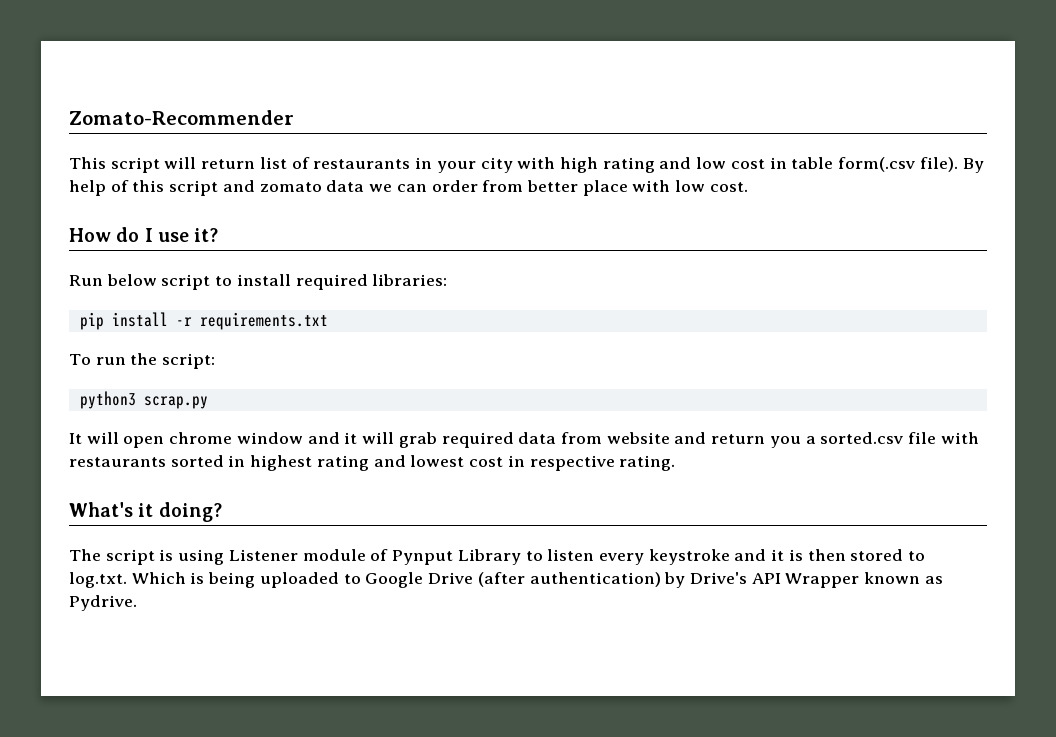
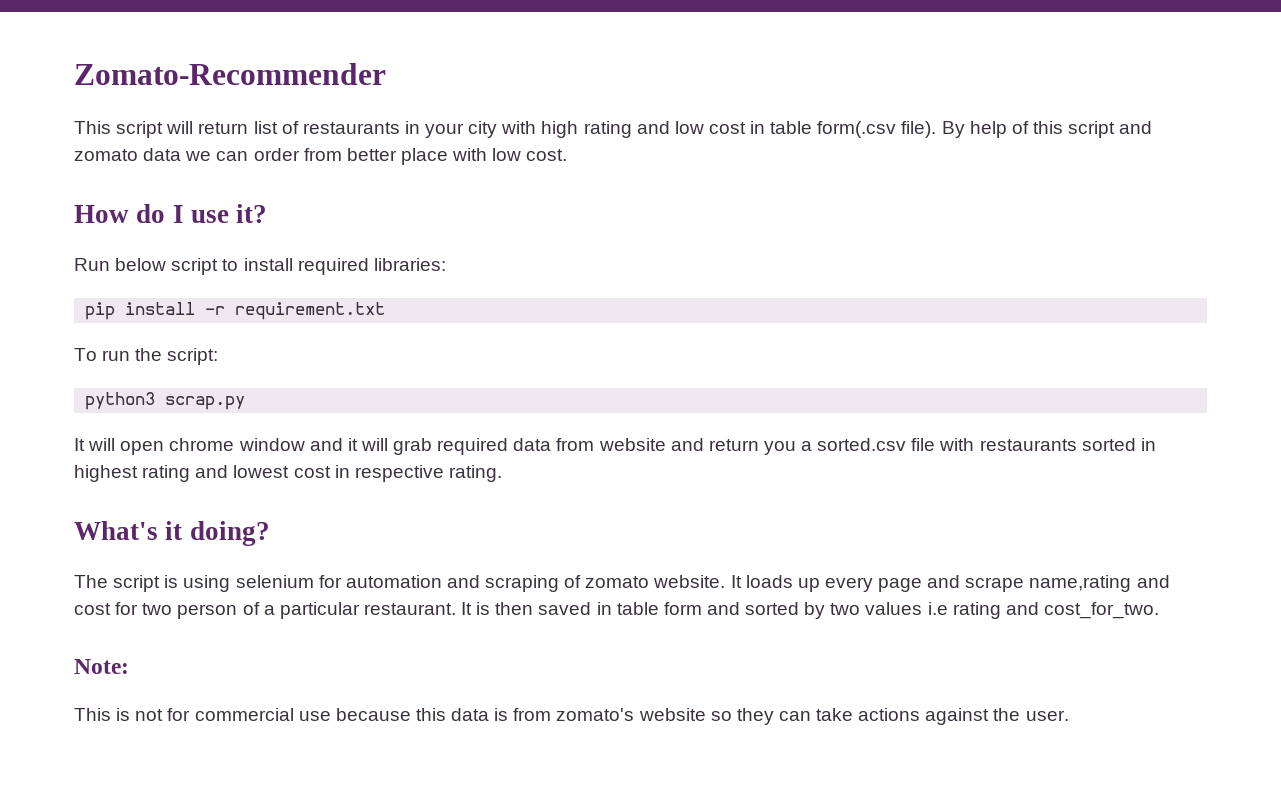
[199,312,328,330] requirements.txt -> [235,302,386,320] requirement.txt
[228,549,926,565] [69,572,943,588] [69,595,137,611] Listener module of Pynput Library to listen every keystroke and it is then stored to log.txt. Which is being uploaded to Google Drive (after authentication) by Drive's API Wrapper known as Pydrive. -> [235,575,1170,592] [74,602,1159,619] [74,659,129,674] [74,708,1069,725] selenium for automation and scraping of zomato website. It loads up every page and scrape name,rating and cost for two person of a particular restaurant. It is then saved in table form and sorted by two values i.e rating and cost_for_two. // Note: // This is not for commercial use because this data is from zomato's website so they can take actions against the user.

